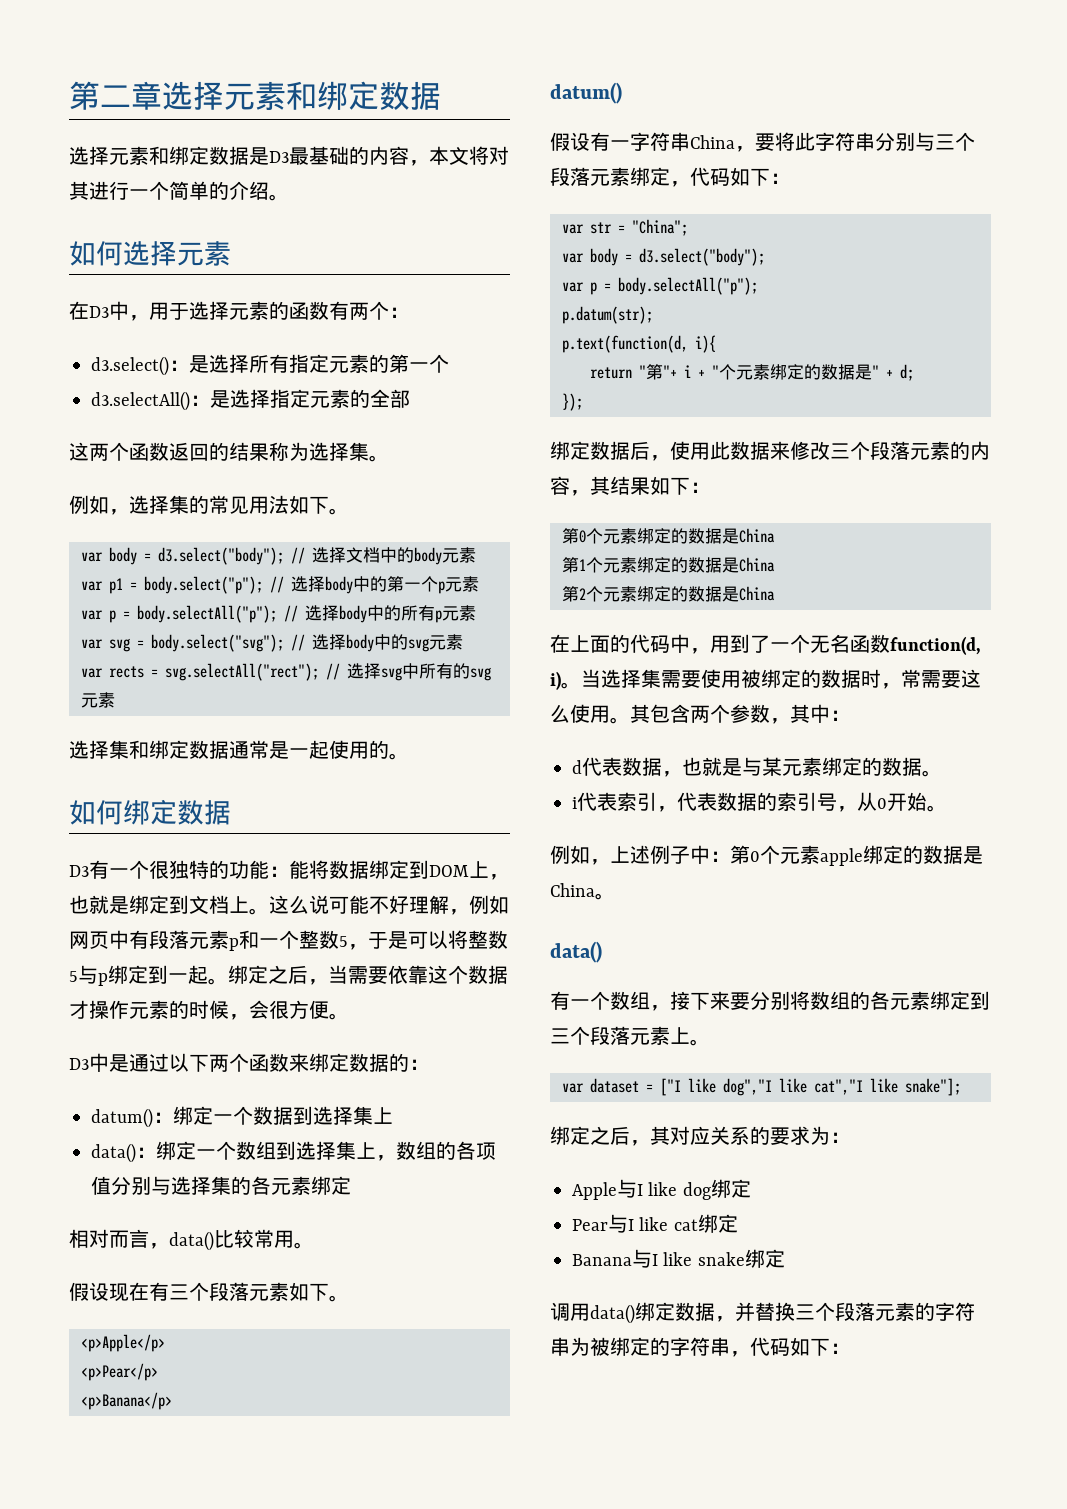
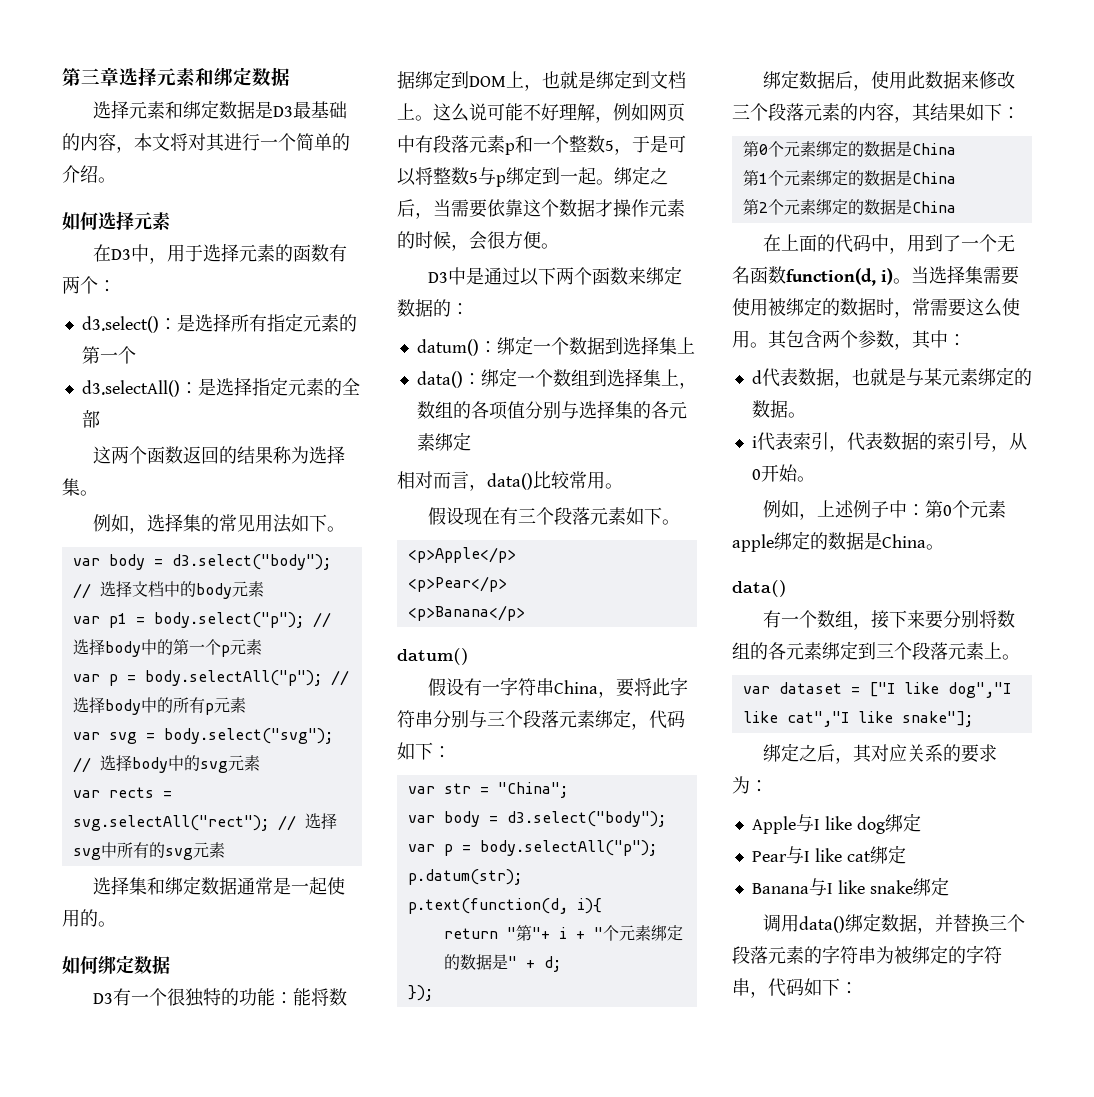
[69,81,131,110] 第二 -> [62,68,100,86] 第三

